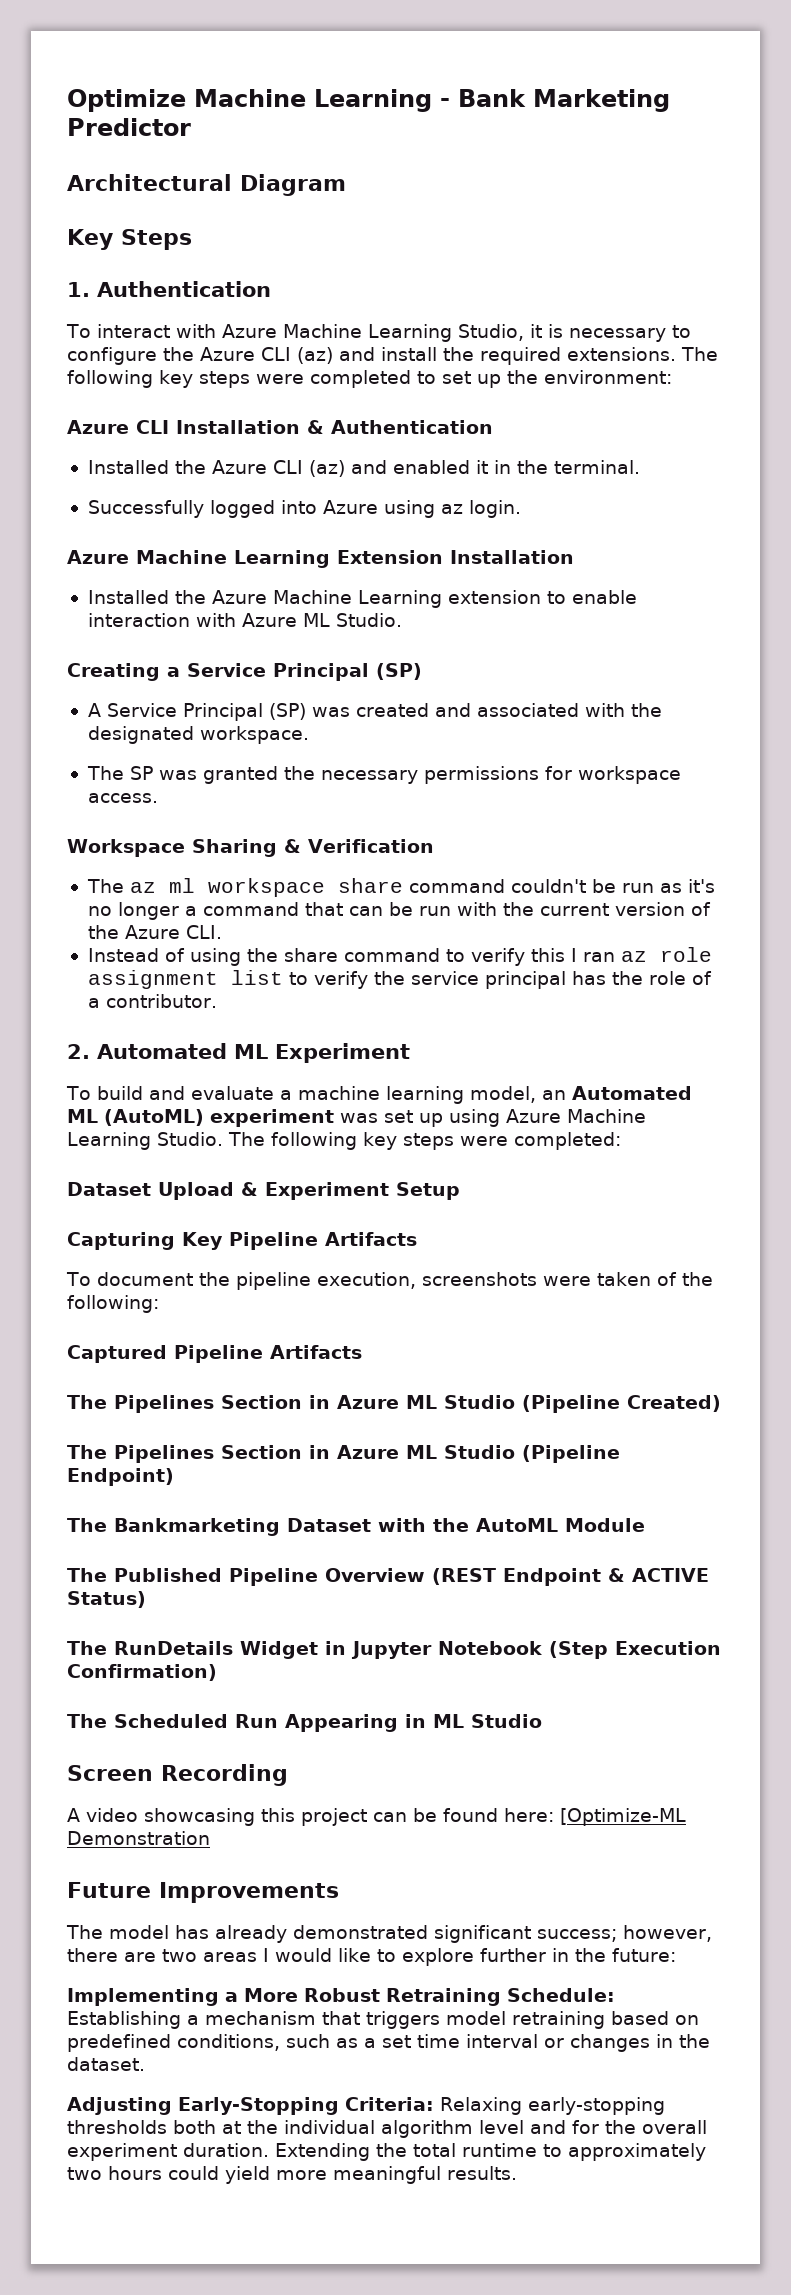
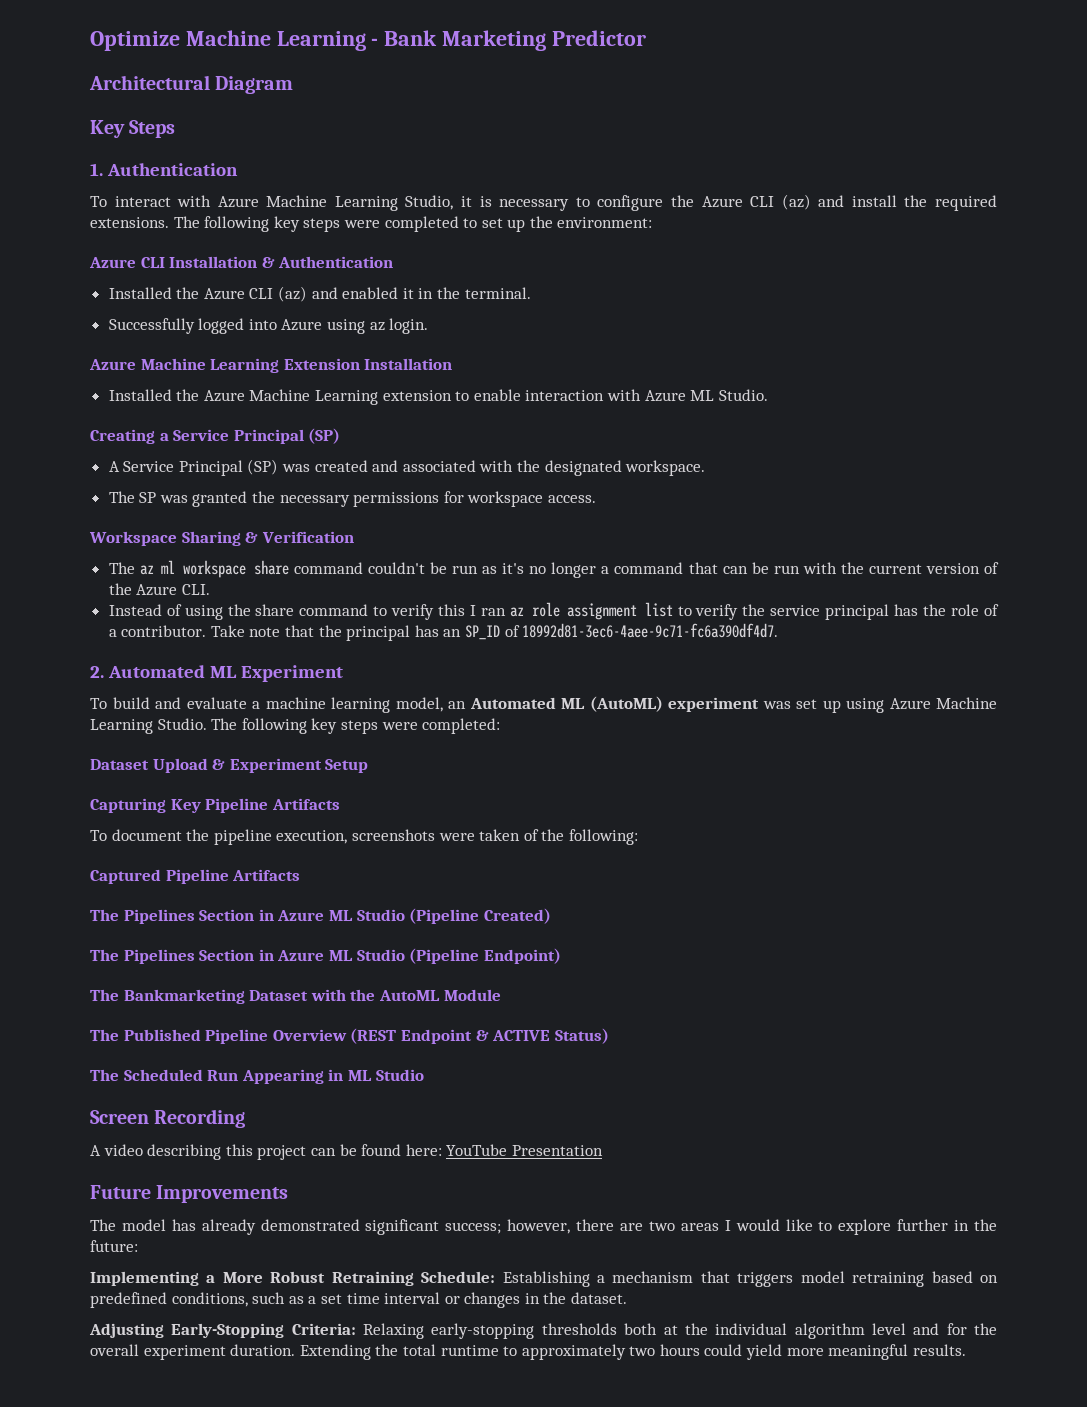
(217, 1001) none -> [210,623,779,641] Take note that the principal has an SP_ID of 18992d81-3ec6-4aee-9c71-fc6a390df4d7.
[67,1641,721,1659] [67,1664,217,1681] // The RunDetails Widget in Jupyter Notebook (Step Execution Confirmation) -> (609, 1036) none
[144,1808,255,1826] showcasing -> [147,1144,222,1160] describing
[560,1808,686,1826] [67,1831,210,1845] [Optimize-ML Demonstration -> [446,1144,603,1156] YouTube Presentation

